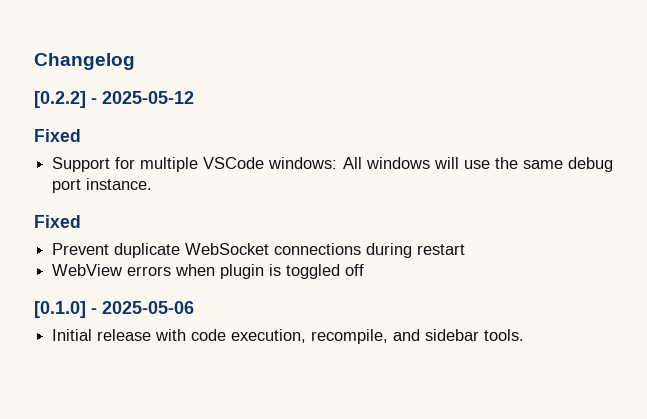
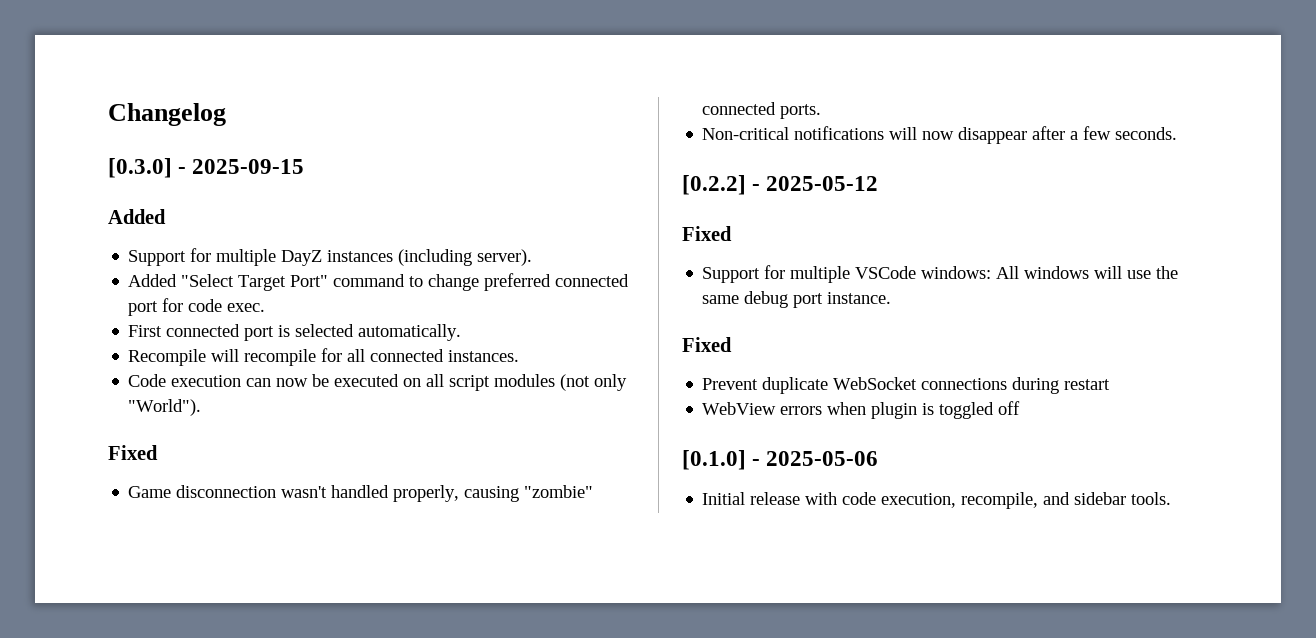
(135, 61) none -> [108,158,305,178] [108,209,166,224] [128,248,533,266] [128,273,630,291] [128,298,266,316] [128,324,462,341] [128,348,520,366] [128,374,628,391] [128,399,202,416] [108,445,158,460] [128,485,594,502] [702,102,822,119] [702,126,1178,144] // [0.3.0] - 2025-09-15 // Added // Support for multiple DayZ instances (including server). // Added "Select Target Port" command to change preferred connected port for code exec. // First connected port is selected automatically. // Recompile will recompile for all connected instances. // Code execution can now be executed on all script modules (not only "World"). // Fixed // Game disconnection wasn't handled properly, causing "zombie" connected ports. // Non-critical notifications will now disappear after a few seconds.

